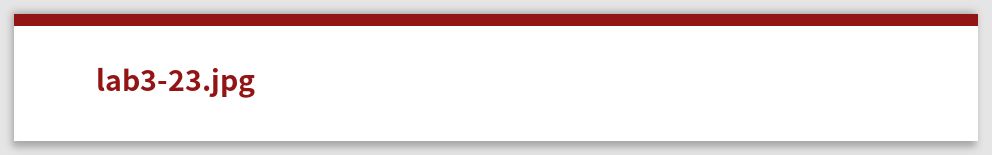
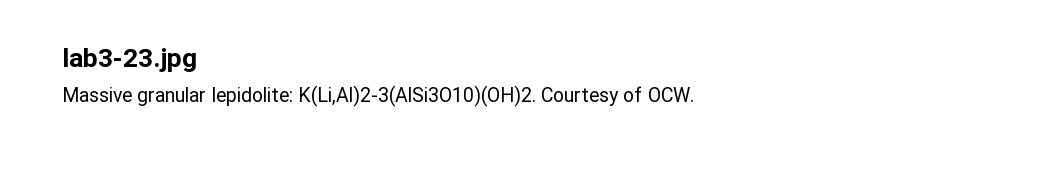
(255, 82) none -> [62,85,694,107] // Massive granular lepidolite: K(Li,Al)2-3(AlSi3O10)(OH)2. Courtesy of OCW.

